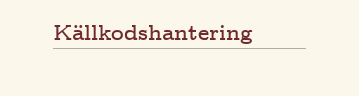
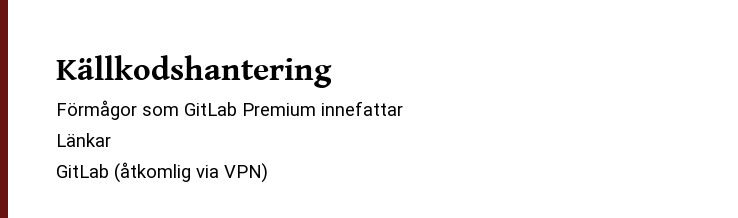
(253, 34) none -> [56,100,403,120] [56,133,111,147] [56,162,268,183] // Förmågor som GitLab Premium innefattar // Länkar // GitLab (åtkomlig via VPN)

